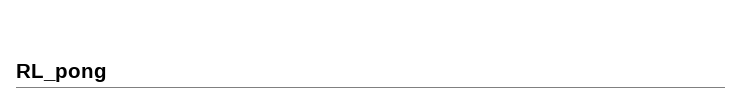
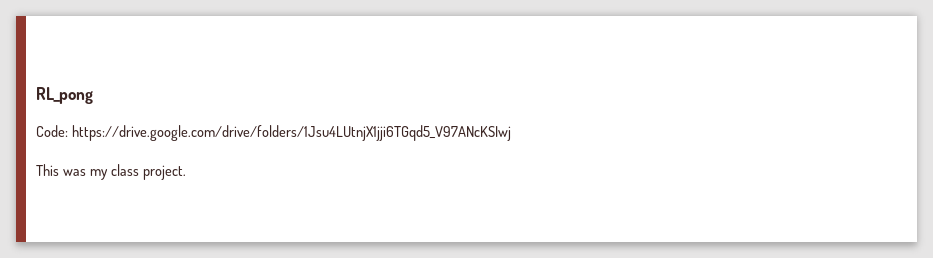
(107, 73) none -> [36,125,511,141] [36,164,186,180] // Code: https://drive.google.com/drive/folders/1Jsu4LUtnjX1jji6TGqd5_V97ANcKSIwj // This was my class project.

